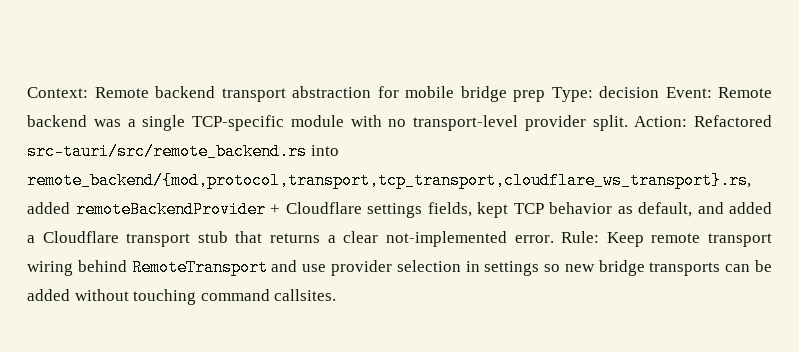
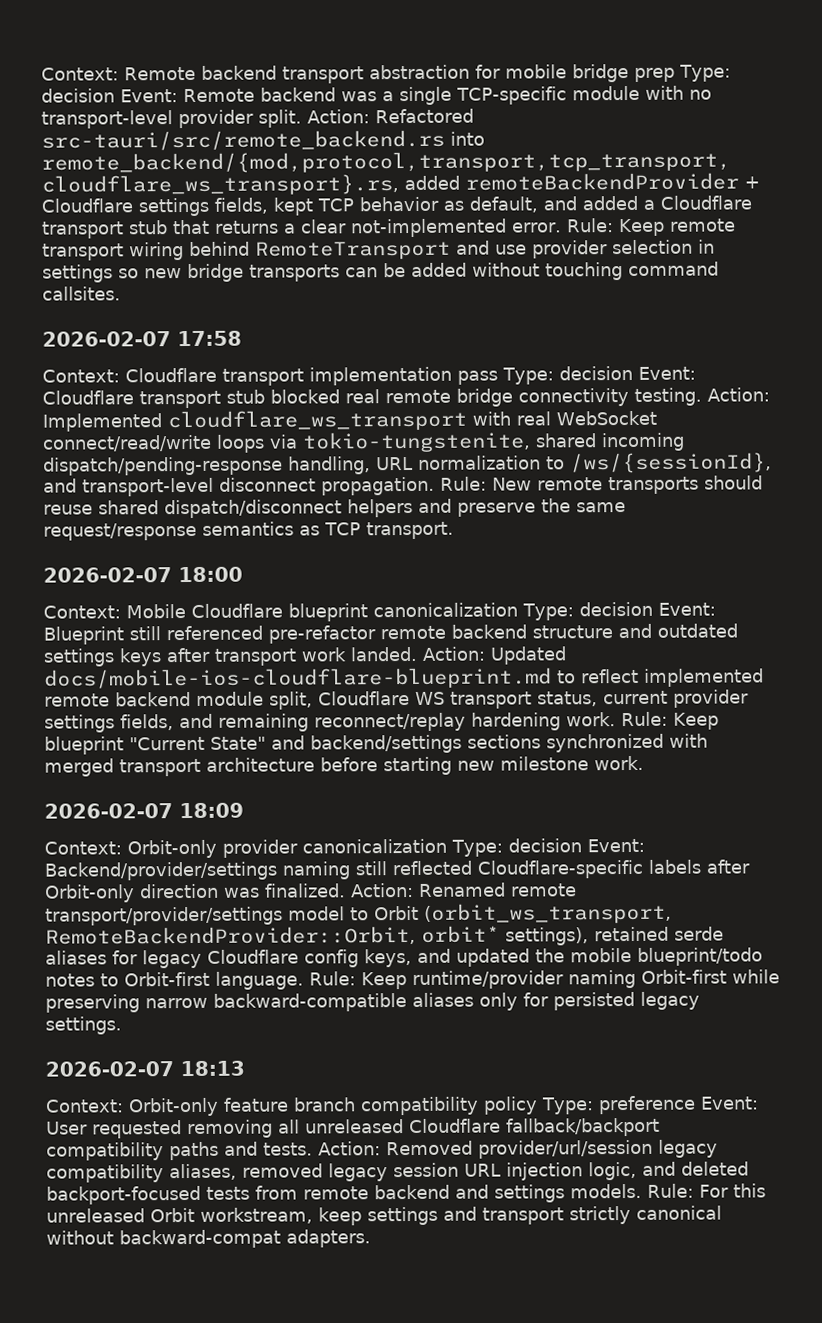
(337, 295) none -> [42,330,242,347] [42,365,696,386] [42,387,770,409] [42,409,657,432] [42,431,685,453] [43,452,772,476] [43,475,763,497] [43,498,626,519] [43,521,454,541] [43,566,243,583] [43,601,716,622] [43,623,738,645] [43,646,567,667] [44,667,764,690] [44,689,749,710] [44,711,719,733] [44,733,708,755] [44,755,644,777] [44,802,244,819] [44,838,645,859] [44,859,750,881] [45,882,577,903] [45,902,672,926] [45,925,724,946] [45,947,763,969] [45,969,780,990] [45,991,700,1013] [45,1016,122,1035] [45,1060,245,1077] [45,1095,759,1117] [46,1117,660,1139] [46,1139,718,1161] [46,1161,749,1183] [46,1183,766,1205] [46,1205,722,1226] [46,1229,371,1249] // 2026-02-07 17:58 // Context: Cloudflare transport implementation pass Type: decision Event: Cloudflare transport stub blocked real remote bridge connectivity testing. Action: Implemented cloudflare_ws_transport with real WebSocket connect/read/write loops via tokio-tungstenite, shared incoming dispatch/pending-response handling, URL normalization to /ws/{sessionId}, and transport-level disconnect propagation. Rule: New remote transports should reuse shared dispatch/disconnect helpers and preserve the same request/response semantics as TCP transport. // 2026-02-07 18:00 // Context: Mobile Cloudflare blueprint canonicalization Type: decision Event: Blueprint still referenced pre-refactor remote backend structure and outdated settings keys after transport work landed. Action: Updated docs/mobile-ios-cloudflare-blueprint.md to reflect implemented remote backend module split, Cloudflare WS transport status, current provider settings fields, and remaining reconnect/replay hardening work. Rule: Keep blueprint "Current State" and backend/settings sections synchronized with merged transport architecture before starting new milestone work. // 2026-02-07 18:09 // Context: Orbit-only provider canonicalization Type: decision Event: Backend/provider/settings naming still reflected Cloudflare-specific labels after Orbit-only direction was finalized. Action: Renamed remote transport/provider/settings model to Orbit (orbit_ws_transport, RemoteBackendProvider::Orbit, orbit* settings), retained serde aliases for legacy Cloudflare config keys, and updated the mobile blueprint/todo notes to Orbit-first language. Rule: Keep runtime/provider naming Orbit-first while preserving narrow backward-compatible aliases only for persisted legacy settings. // 2026-02-07 18:13 // Context: Orbit-only feature branch compatibility policy Type: preference Event: User requested removing all unreleased Cloudflare fallback/backport compatibility paths and tests. Action: Removed provider/url/session legacy compatibility aliases, removed legacy session URL injection logic, and deleted backport-focused tests from remote backend and settings models. Rule: For this unreleased Orbit workstream, keep settings and transport strictly canonical without backward-compat adapters.

